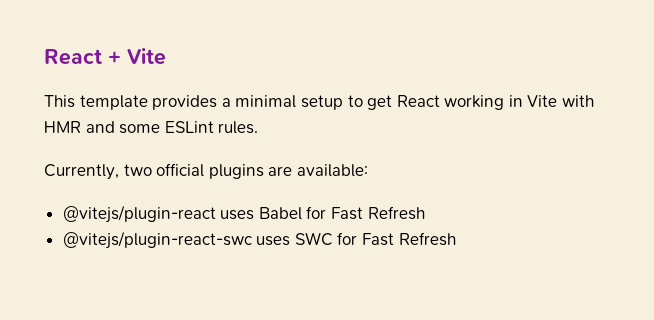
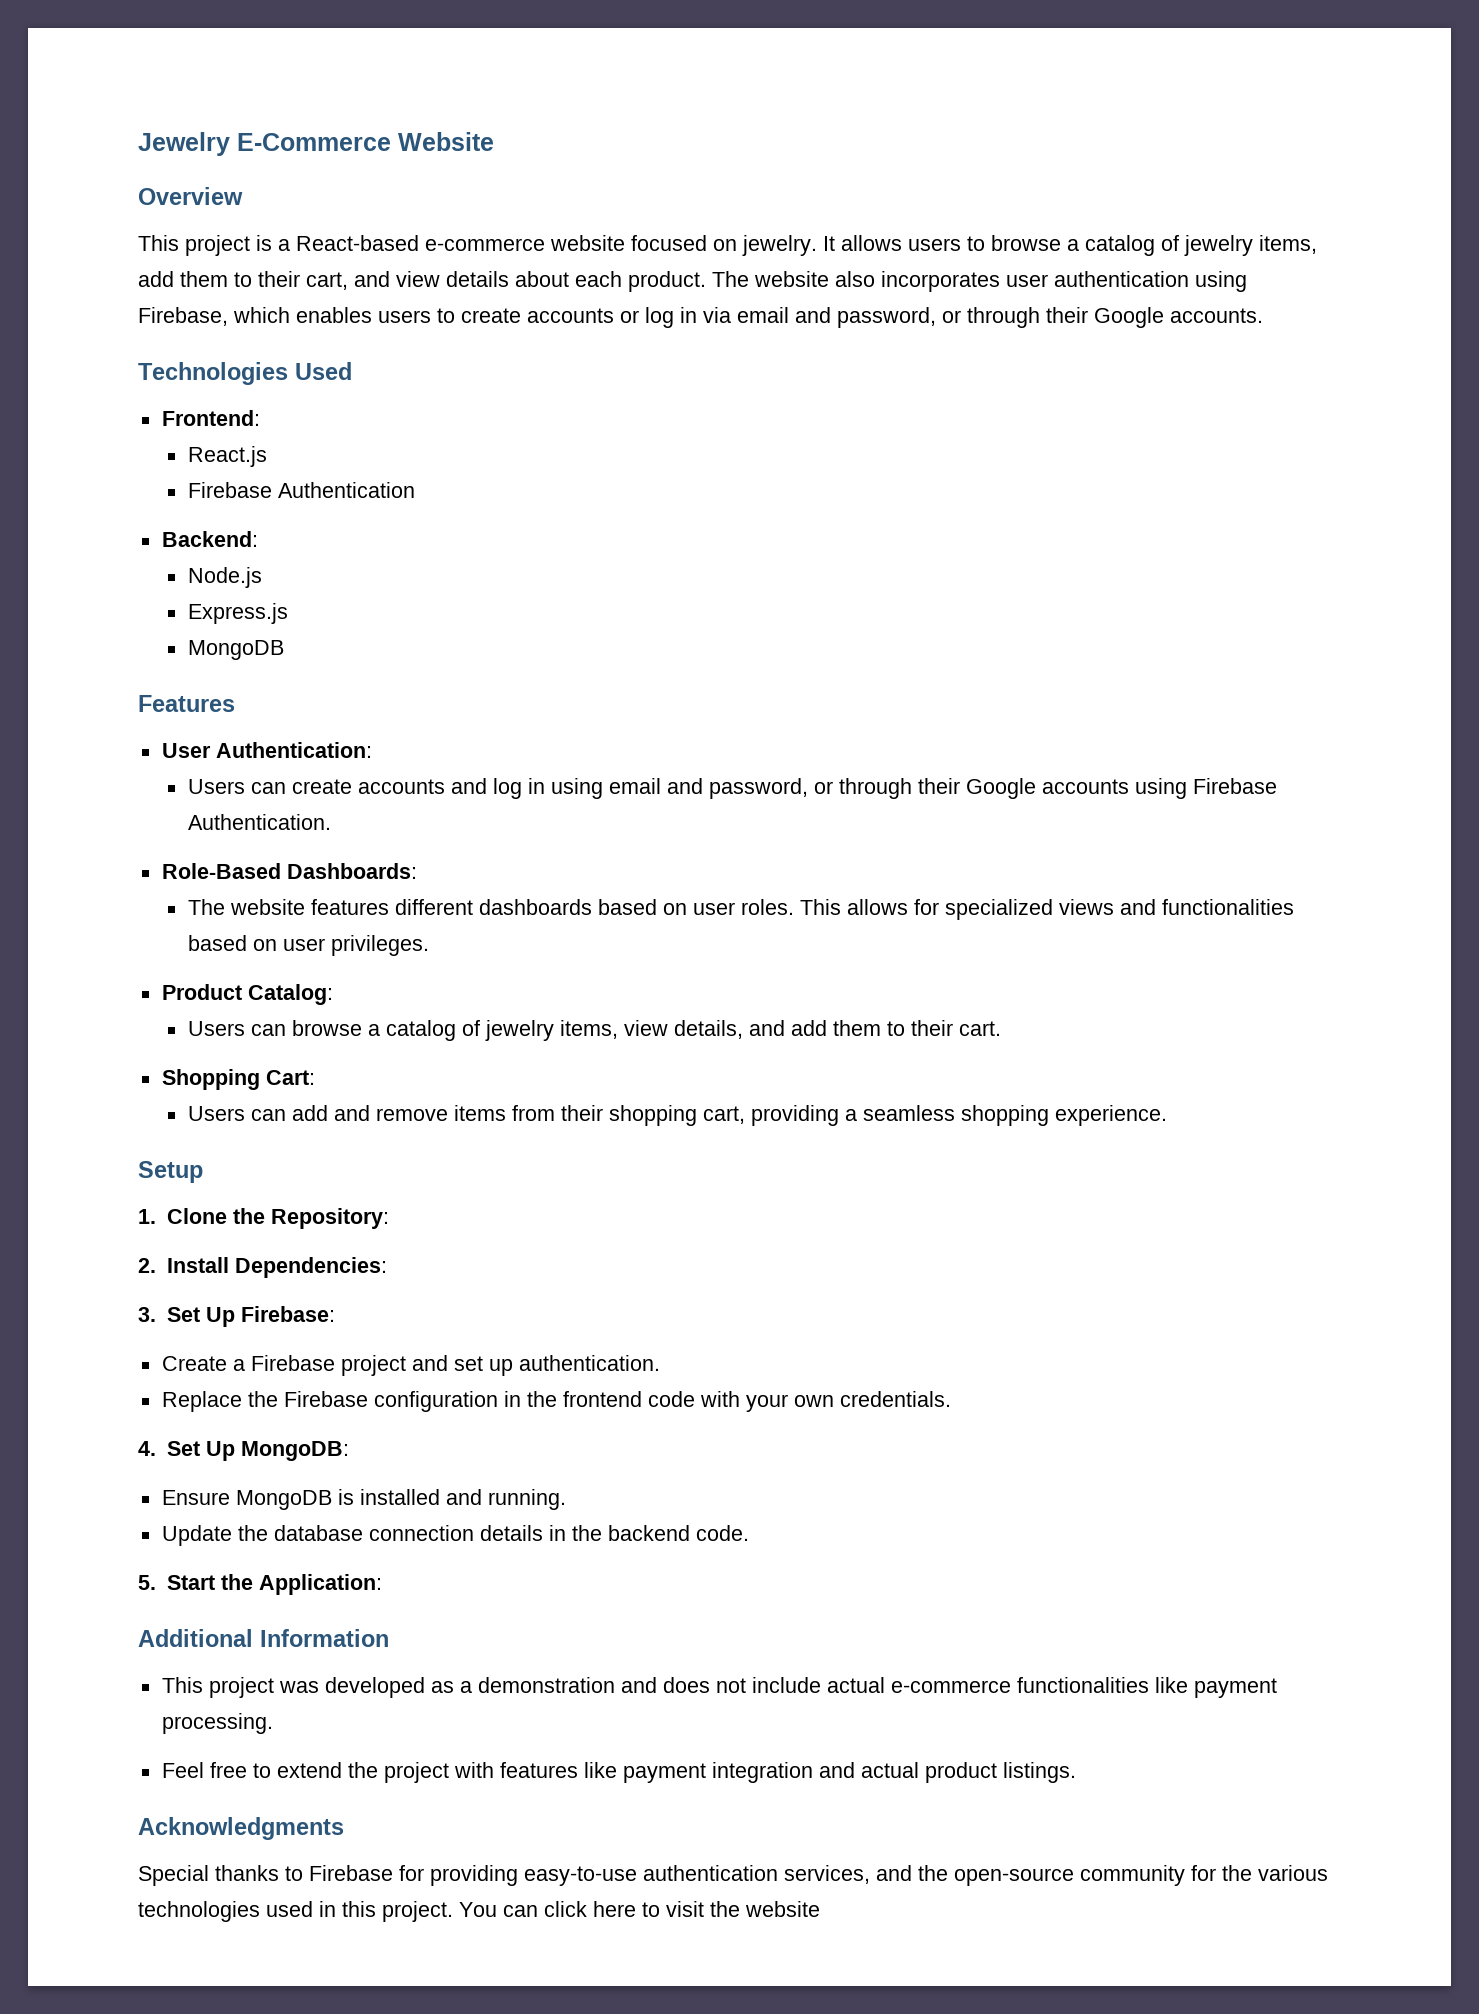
[44,48,166,65] [44,95,595,110] [44,121,259,134] [44,163,368,180] [62,205,425,223] [62,231,456,249] React + Vite // This template provides a minimal setup to get React working in Vite with HMR and some ESLint rules. // Currently, two official plugins are available: // @vitejs/plugin-react uses Babel for Fast Refresh // @vitejs/plugin-react-swc uses SWC for Fast Refresh -> [138,132,494,156] [138,187,243,205] [138,235,1317,256] [138,271,1247,292] [138,307,1263,328] [138,362,352,385] [161,410,260,426] [187,446,267,467] [187,482,415,498] [161,531,258,547] [187,567,262,588] [187,603,288,624] [187,640,284,660] [138,695,235,712] [161,742,372,758] [187,778,1277,799] [187,814,331,830] [161,863,417,879] [187,899,1294,920] [187,935,429,956] [161,984,333,1005] [187,1020,1001,1041] [161,1069,315,1090] [187,1105,1167,1126] [138,1161,203,1183] [138,1208,389,1229] [138,1257,387,1278] [138,1306,335,1327] [161,1355,660,1376] [161,1391,951,1412] [138,1441,349,1461] [161,1489,566,1510] [161,1525,749,1546] [138,1574,382,1595] [138,1629,389,1647] [161,1677,1277,1698] [161,1713,273,1734] [161,1762,1076,1783] [138,1817,344,1840] [138,1865,1328,1886] [138,1901,820,1922] Jewelry E-Commerce Website // Overview // This project is a React-based e-commerce website focused on jewelry. It allows users to browse a catalog of jewelry items, add them to their cart, and view details about each product. The website also incorporates user authentication using Firebase, which enables users to create accounts or log in via email and password, or through their Google accounts. // Technologies Used // Frontend: // React.js // Firebase Authentication // Backend: // Node.js // Express.js // MongoDB // Features // User Authentication: // Users can create accounts and log in using email and password, or through their Google accounts using Firebase Authentication. // Role-Based Dashboards: // The website features different dashboards based on user roles. This allows for specialized views and functionalities based on user privileges. // Product Catalog: // Users can browse a catalog of jewelry items, view details, and add them to their cart. // Shopping Cart: // Users can add and remove items from their shopping cart, providing a seamless shopping experience. // Setup // 1. Clone the Repository: // 2. Install Dependencies: // 3. Set Up Firebase: // Create a Firebase project and set up authentication. // Replace the Firebase configuration in the frontend code with your own credentials. // 4. Set Up MongoDB: // Ensure MongoDB is installed and running. // Update the database connection details in the backend code. // 5. Start the Application: // Additional Information // This project was developed as a demonstration and does not include actual e-commerce functionalities like payment processing. // Feel free to extend the project with features like payment integration and actual product listings. // Acknowledgments // Special thanks to Firebase for providing easy-to-use authentication services, and the open-source community for the various technologies used in this project. You can click here to visit the website

